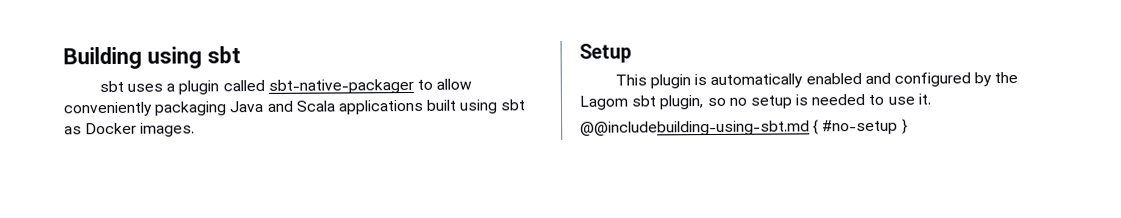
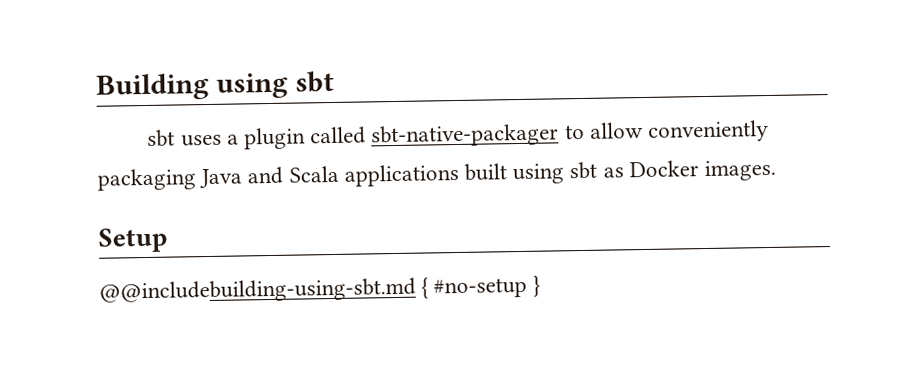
[614,71,1019,89] [579,93,931,110] // This plugin is automatically enabled and configured by the Lagom sbt plugin, so no setup is needed to use it. -> (169, 240) none

